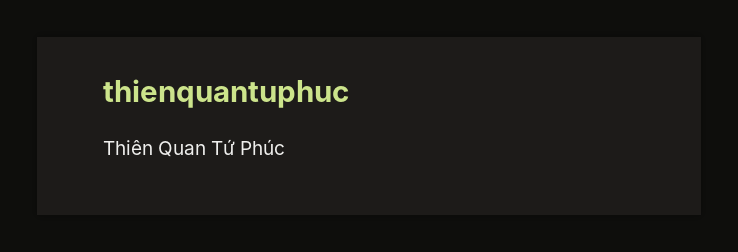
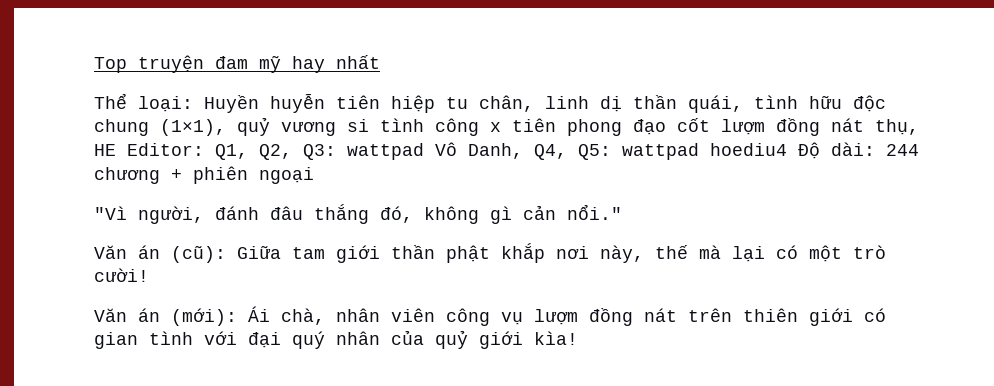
[103,79,349,108] [103,139,286,157] thienquantuphuc // Thiên Quan Tứ Phúc -> [94,55,380,73] [94,93,886,113] [94,117,919,136] [94,142,919,160] [94,166,314,184] [94,204,622,224] [94,243,886,263] [94,268,149,282] [94,306,886,326] [94,330,578,349] Top truyện đam mỹ hay nhất // Thể loại: Huyền huyễn tiên hiệp tu chân, linh dị thần quái, tình hữu độc chung (1×1), quỷ vương si tình công x tiên phong đạo cốt lượm đồng nát thụ, HE Editor: Q1, Q2, Q3: wattpad Vô Danh, Q4, Q5: wattpad hoediu4 Độ dài: 244 chương + phiên ngoại // "Vì người, đánh đâu thắng đó, không gì cản nổi." // Văn án (cũ): Giữa tam giới thần phật khắp nơi này, thế mà lại có một trò cười! // Văn án (mới): Ái chà, nhân viên công vụ lượm đồng nát trên thiên giới có gian tình với đại quý nhân của quỷ giới kìa!

